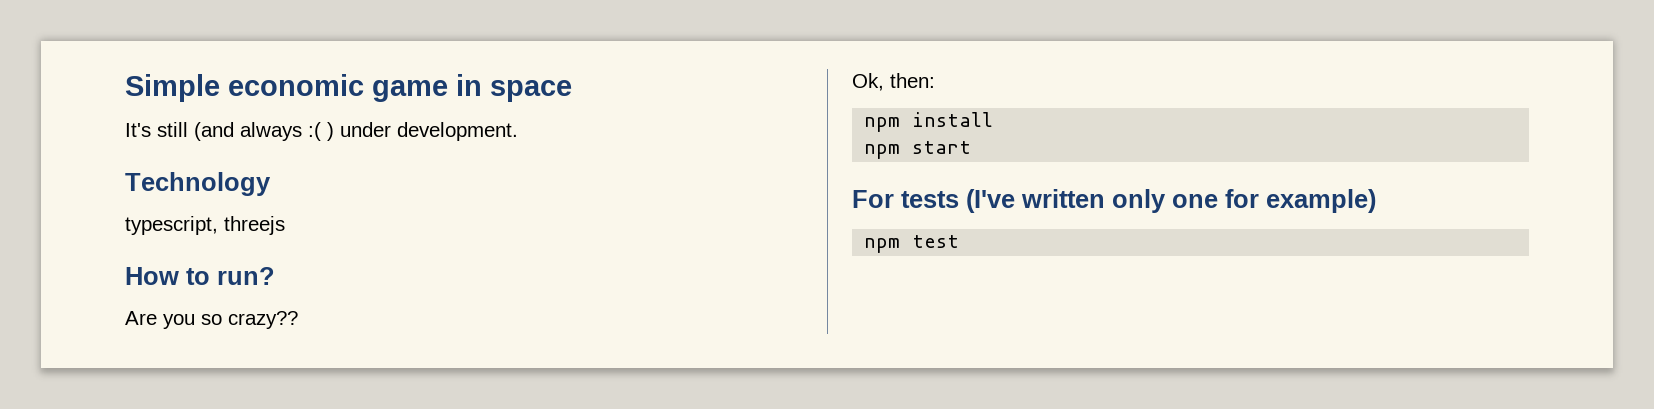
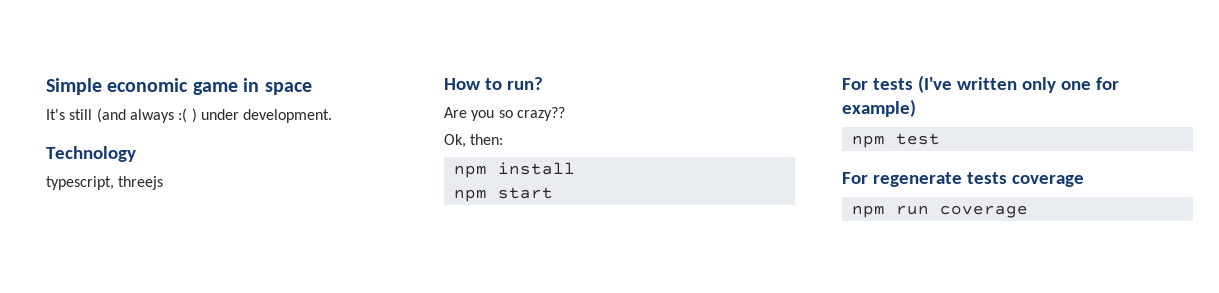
(960, 241) none -> [842,172,1084,187] [851,205,1028,218] // For regenerate tests coverage // npm run coverage

